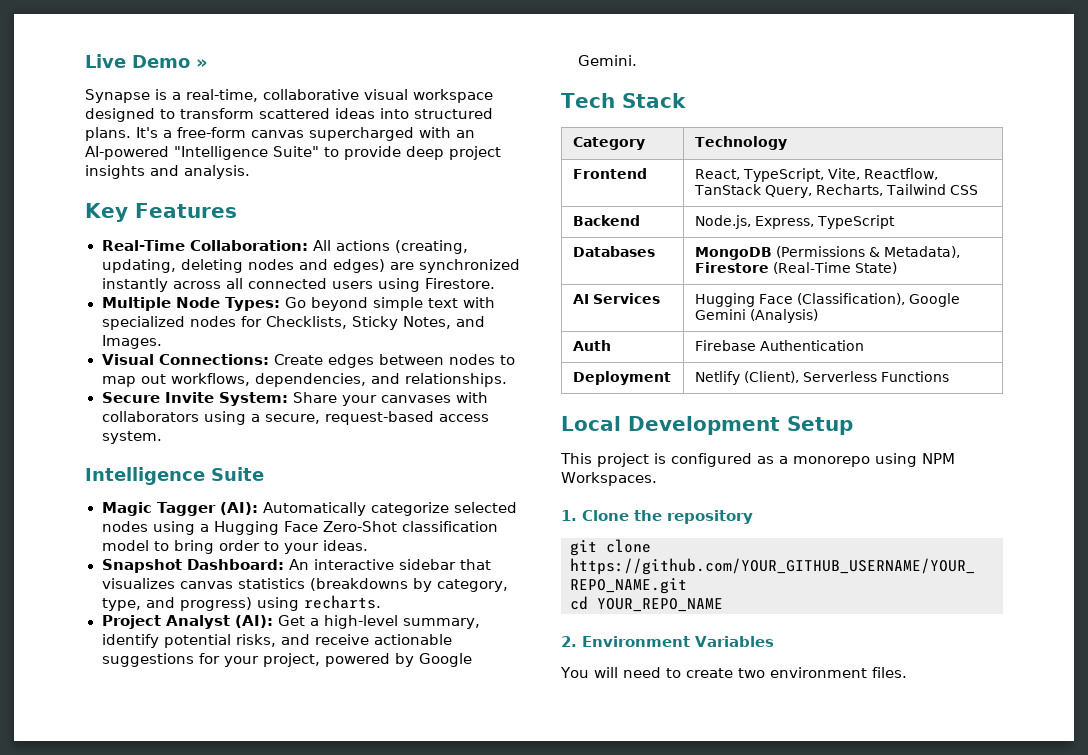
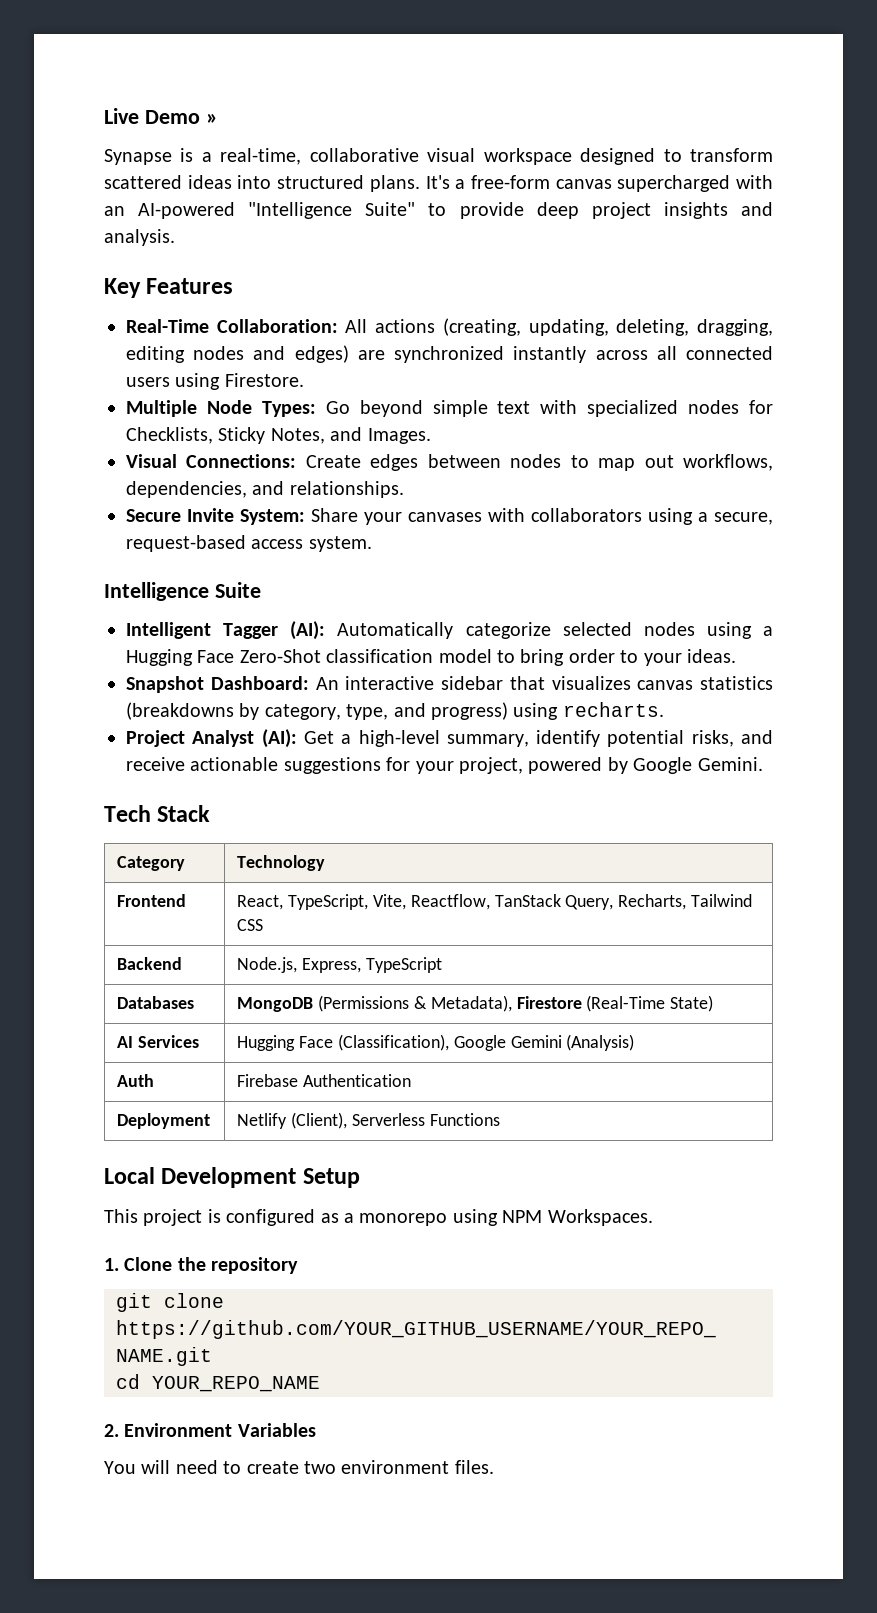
[180,259,243,273] deleting -> [616,319,773,336] [126,346,185,363] deleting, dragging, editing
[101,502,152,516] Magic -> [126,622,211,639] Intelligent

